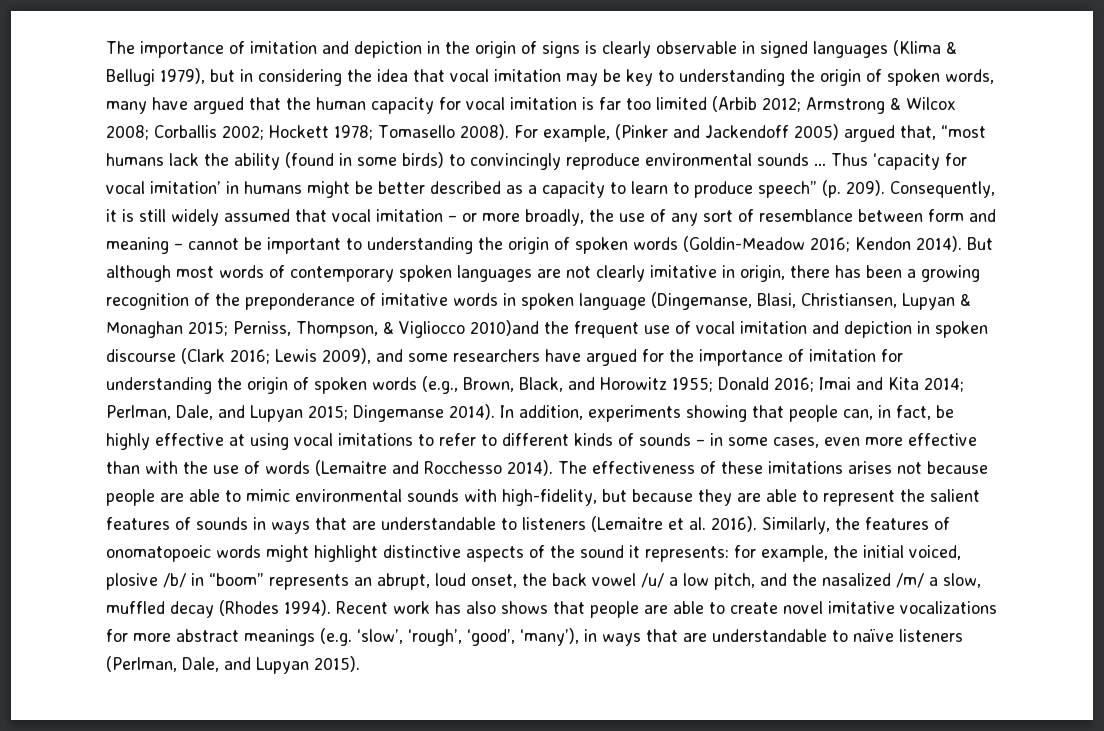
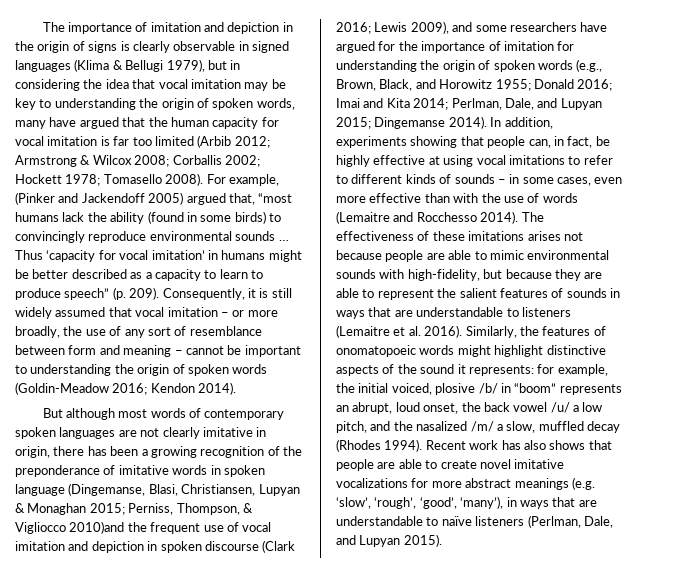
(962, 244) none -> (237, 388) //

